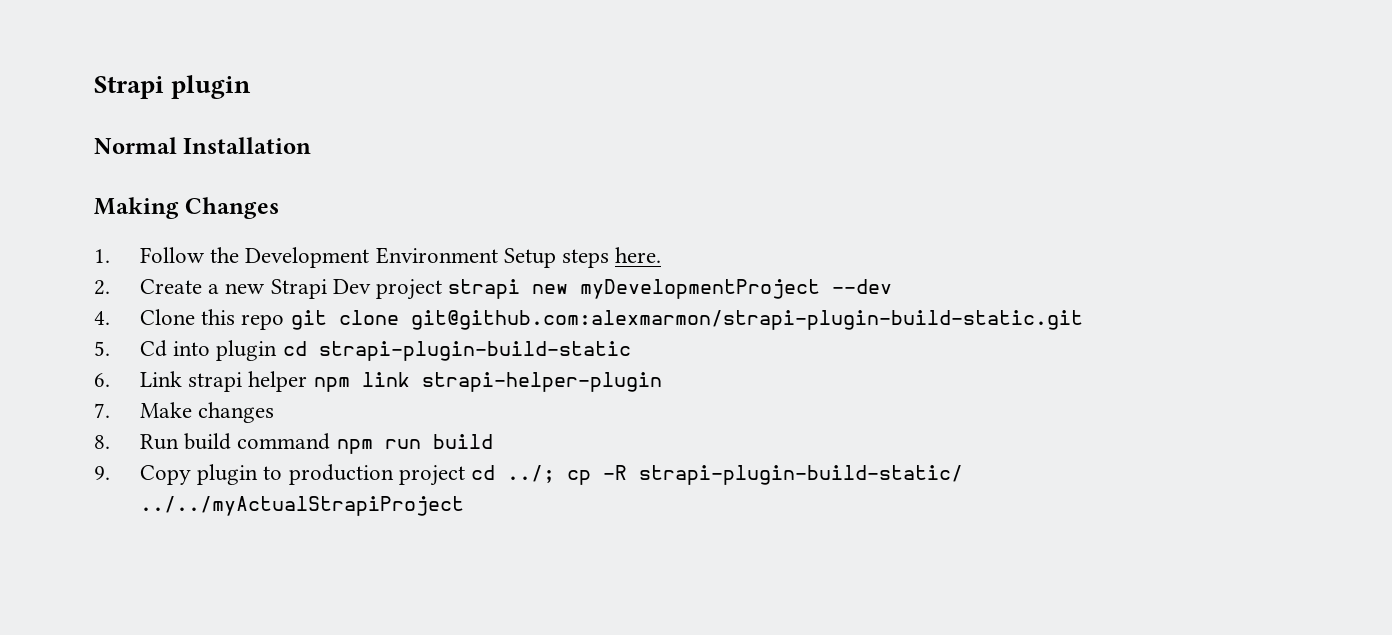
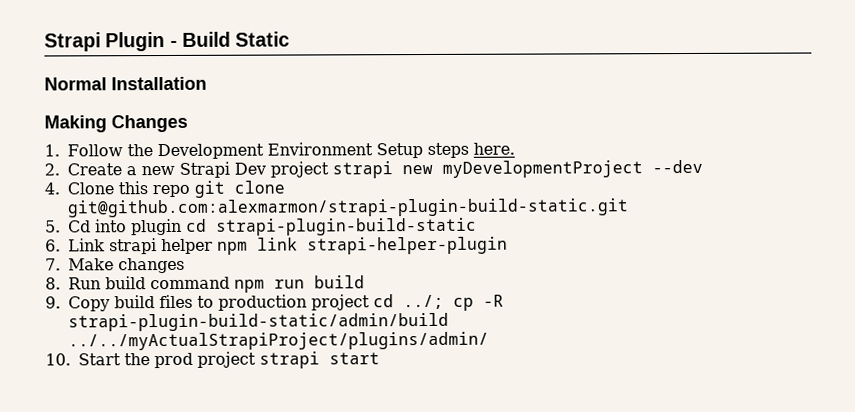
[94,75,252,99] Strapi plugin -> [44,31,291,52] Strapi Plugin - Build Static
[197,464,259,485] plugin -> [114,294,193,309] build files
[638,465,963,485] [139,496,464,516] strapi-plugin-build-static/ ../../myActualStrapiProject -> [68,312,449,332] [68,331,489,351] [45,351,380,369] strapi-plugin-build-static/admin/build ../../myActualStrapiProject/plugins/admin/ // 10. Start the prod project strapi start

